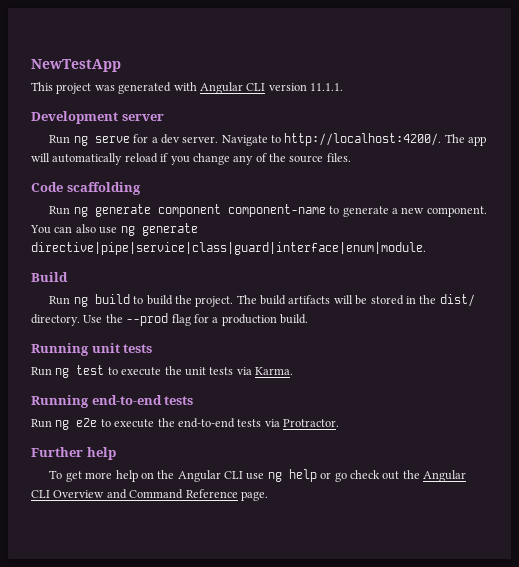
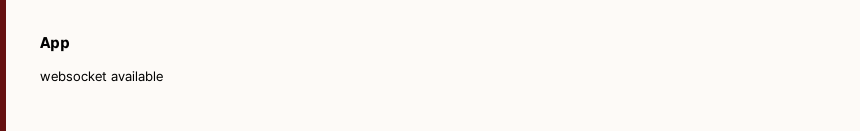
[31,59,121,72] [31,82,343,94] [31,111,164,124] [49,133,487,146] [31,153,351,165] [31,182,141,195] [49,204,487,217] [30,223,198,236] [31,242,426,255] [31,272,68,282] [49,294,475,307] [31,313,308,326] [31,343,153,356] [31,365,293,378] [31,395,194,408] [31,418,339,430] [31,447,116,460] [49,469,467,482] [31,489,268,501] NewTestApp // This project was generated with Angular CLI version 11.1.1. // Development server // Run ng serve for a dev server. Navigate to http://localhost:4200/. The app will automatically reload if you change any of the source files. // Code scaffolding // Run ng generate component component-name to generate a new component. You can also use ng generate directive|pipe|service|class|guard|interface|enum|module. // Build // Run ng build to build the project. The build artifacts will be stored in the dist/ directory. Use the --prod flag for a production build. // Running unit tests // Run ng test to execute the unit tests via Karma. // Running end-to-end tests // Run ng e2e to execute the end-to-end tests via Protractor. // Further help // To get more help on the Angular CLI use ng help or go check out the Angular CLI Overview and Command Reference page. -> [40,37,70,52] [40,71,163,82] App // websocket available

